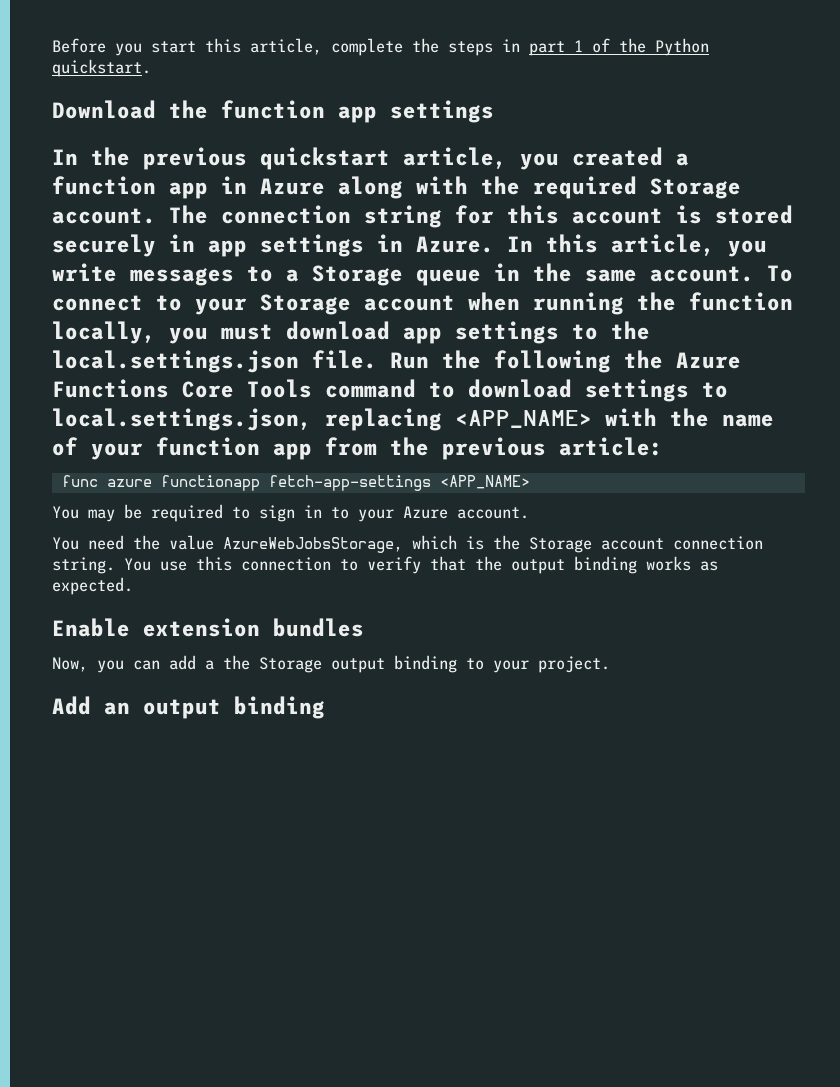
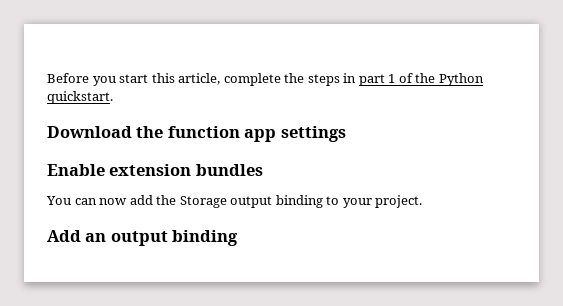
[52,147,689,170] [52,176,741,199] [52,205,793,228] [52,234,767,257] [52,263,793,286] [52,292,793,315] [52,321,650,344] [52,350,741,373] [52,379,728,402] [52,408,774,431] [52,437,663,460] [61,475,530,491] [52,504,529,522] [52,535,763,553] [52,556,718,574] [52,577,133,595] [52,618,364,637] [52,655,214,673] In the previous quickstart article, you created a function app in Azure along with the required Storage account. The connection string for this account is stored securely in app settings in Azure. In this article, you write messages to a Storage queue in the same account. To connect to your Storage account when running the function locally, you must download app settings to the local.settings.json file. Run the following the Azure Functions Core Tools command to download settings to local.settings.json, replacing <APP_NAME> with the name of your function app from the previous article: // func azure functionapp fetch-app-settings <APP_NAME> // You may be required to sign in to your Azure account. // You need the value AzureWebJobsStorage, which is the Storage account connection string. You use this connection to verify that the output binding works as expected. // Enable extension bundles // Now, you can add a -> [47,164,263,176] [46,195,153,205] Enable extension bundles // You can now add

